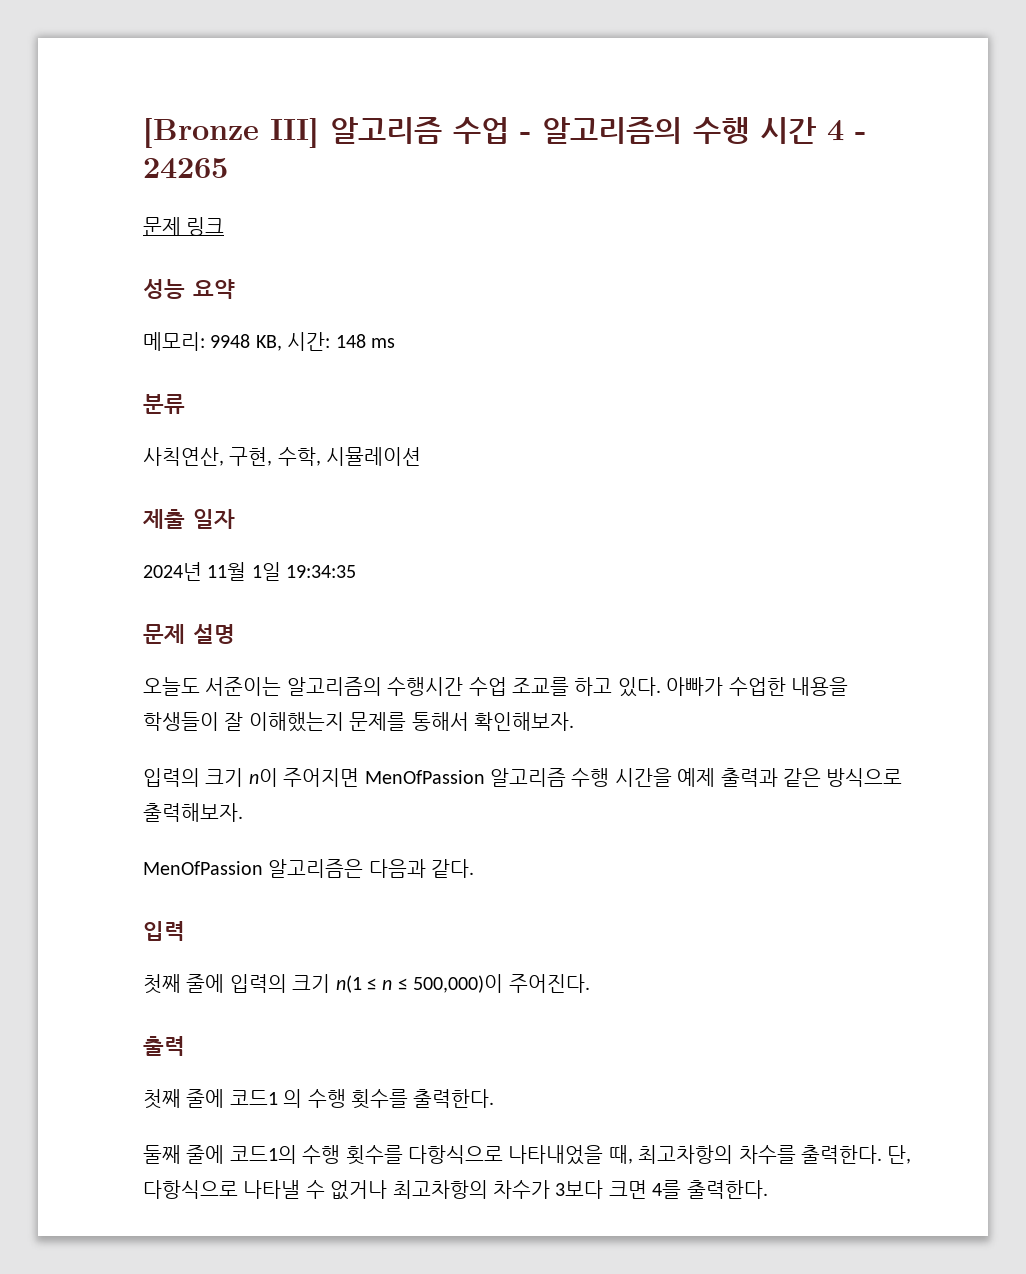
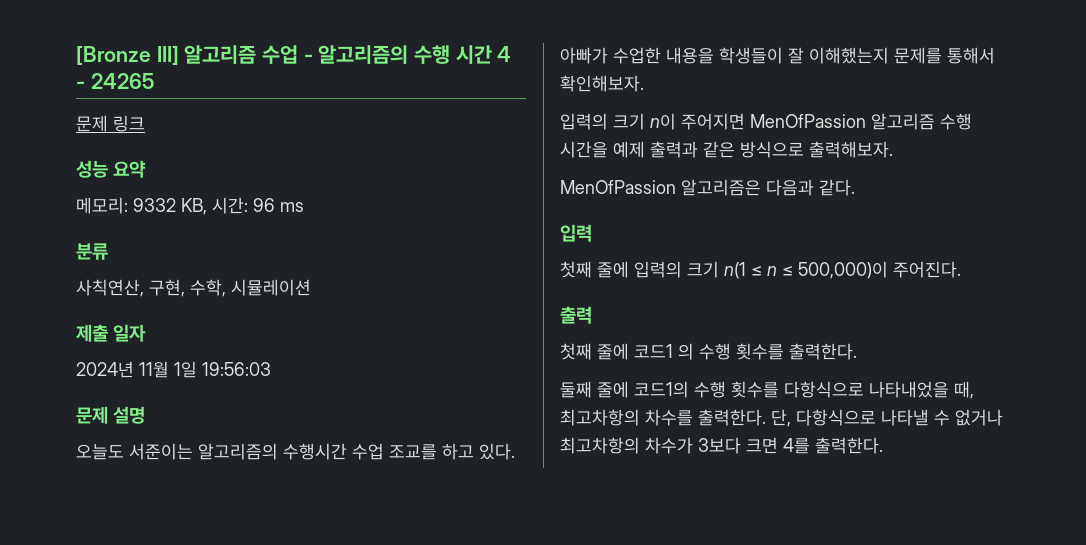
[210,334,251,348] 9948 -> [133,198,176,212] 9332
[335,334,366,348] 148 -> [253,198,275,212] 96
[286,565,357,578] 19:34:35 -> [202,362,271,376] 19:56:03

